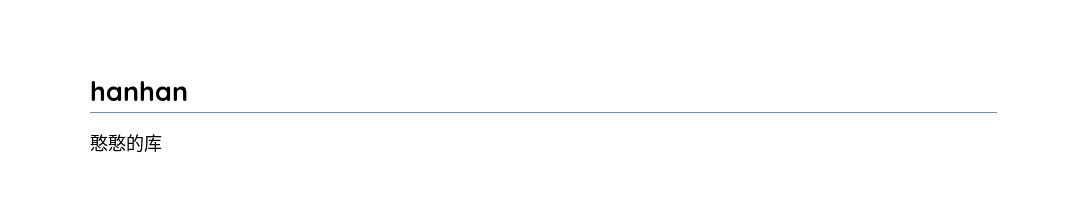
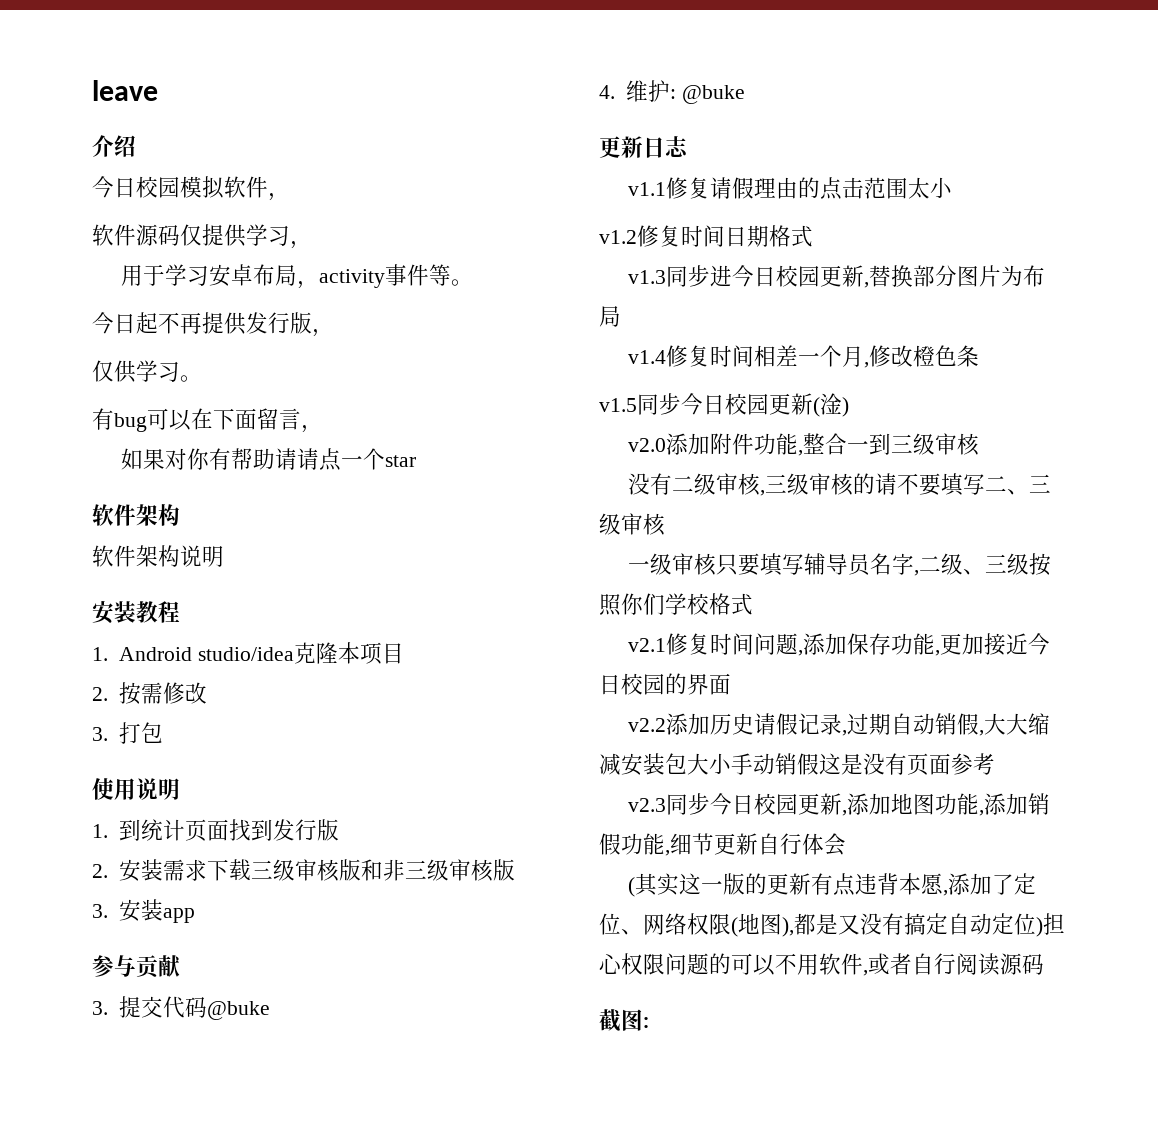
[90,81,188,101] [90,134,162,153] hanhan // 憨憨的库 -> [92,80,158,101] [92,135,136,157] [92,176,290,201] [92,224,312,249] [121,264,474,289] [92,312,334,337] [92,360,202,383] [92,408,323,433] [121,448,417,471] [92,504,180,526] [92,545,224,567] [92,601,180,624] [92,642,404,665] [92,682,207,705] [92,722,163,744] [92,778,180,800] [92,819,339,841] [92,859,515,882] [92,899,195,923] [92,955,181,979] [92,996,270,1020] [599,80,745,104] [599,136,689,158] [628,177,953,200] [599,225,813,247] [628,265,1046,288] [599,306,621,327] [628,345,980,368] [599,393,849,417] [628,433,980,456] [628,473,1052,496] [599,513,665,536] [628,553,1052,576] [599,593,753,616] [628,633,1051,656] [599,673,731,695] [628,713,1051,736] [599,753,995,776] [628,793,1051,816] [599,833,846,856] [628,873,1037,897] [599,913,1065,937] [599,953,1044,976] [599,1009,649,1032] leave // 介绍 // 今日校园模拟软件， // 软件源码仅提供学习， // 用于学习安卓布局，activity事件等。 // 今日起不再提供发行版， // 仅供学习。 // 有bug可以在下面留言， // 如果对你有帮助请请点一个star // 软件架构 // 软件架构说明 // 安装教程 // 1. Android studio/idea克隆本项目 // 2.按需修改 // 3.打包 // 使用说明 // 1.到统计页面找到发行版 // 2.安装需求下载三级审核版和非三级审核版 // 3.安装app // 参与贡献 // 3.提交代码@buke // 4.维护: @buke // 更新日志 // v1.1修复请假理由的点击范围太小 // v1.2修复时间日期格式 // v1.3同步进今日校园更新,替换部分图片为布局 // v1.4修复时间相差一个月,修改橙色条 // v1.5同步今日校园更新(淦) // v2.0添加附件功能,整合一到三级审核 // 没有二级审核,三级审核的请不要填写二、三级审核 // 一级审核只要填写辅导员名字,二级、三级按照你们学校格式 // v2.1修复时间问题,添加保存功能,更加接近今日校园的界面 // v2.2添加历史请假记录,过期自动销假,大大缩减安装包大小手动销假这是没有页面参考 // v2.3同步今日校园更新,添加地图功能,添加销假功能,细节更新自行体会 // (其实这一版的更新有点违背本愿,添加了定位、网络权限(地图),都是又没有搞定自动定位)担心权限问题的可以不用软件,或者自行阅读源码 // 截图:

